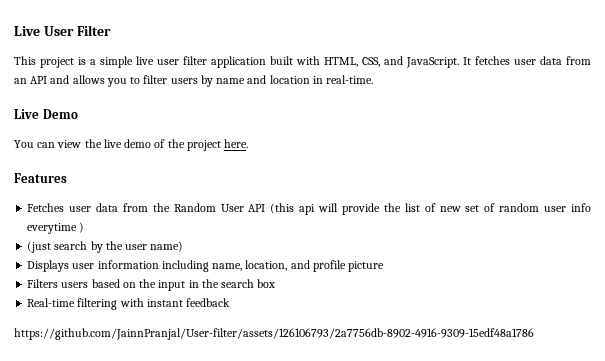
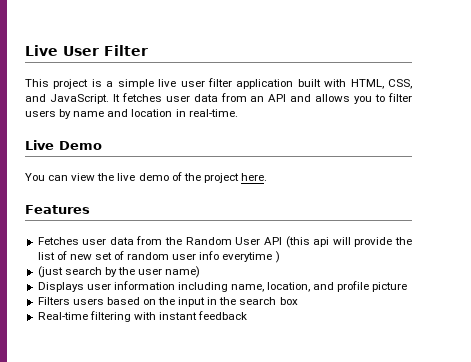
[14,328,534,340] // https://github.com/JainnPranjal/User-filter/assets/126106793/2a7756db-8902-4916-9309-15edf48a1786 -> (248, 315) none

